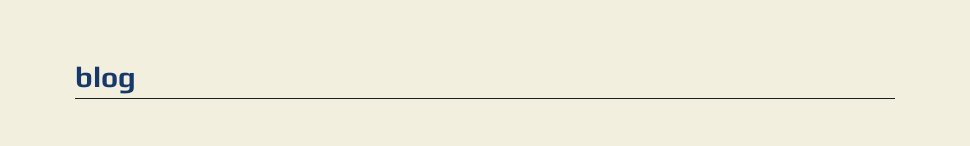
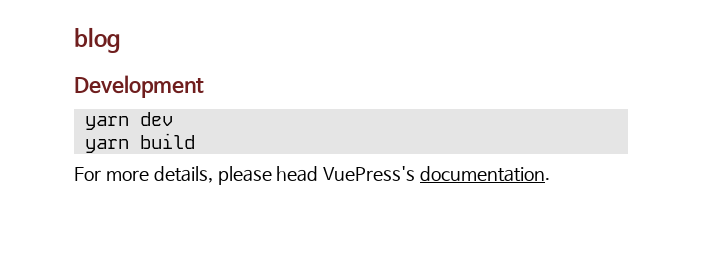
(136, 80) none -> [74,75,204,98] [84,112,173,130] [84,133,195,153] [74,166,551,185] // Development // yarn dev // yarn build // For more details, please head VuePress's documentation.

